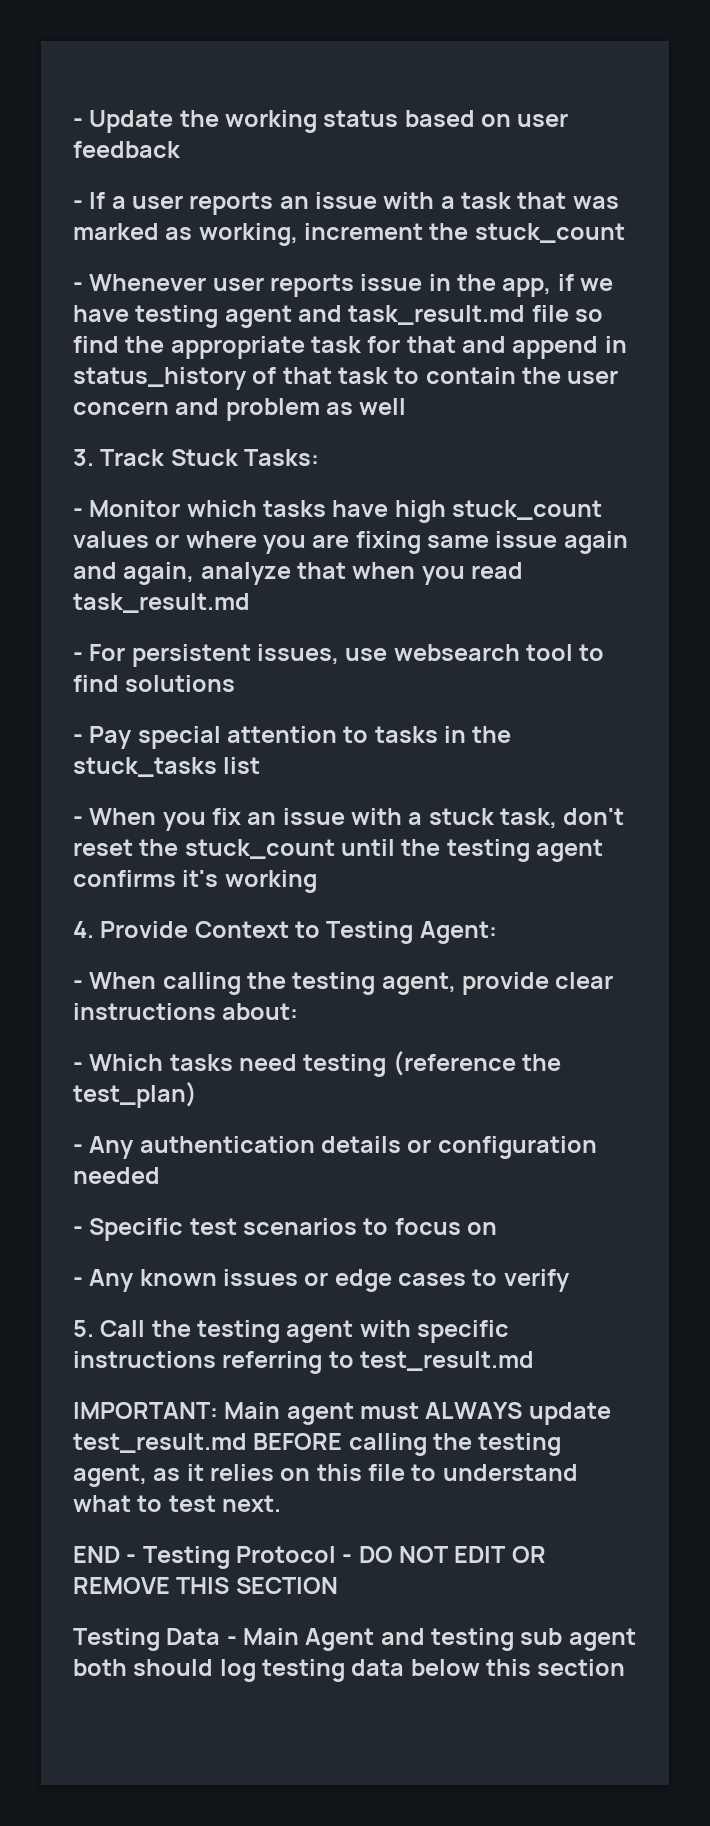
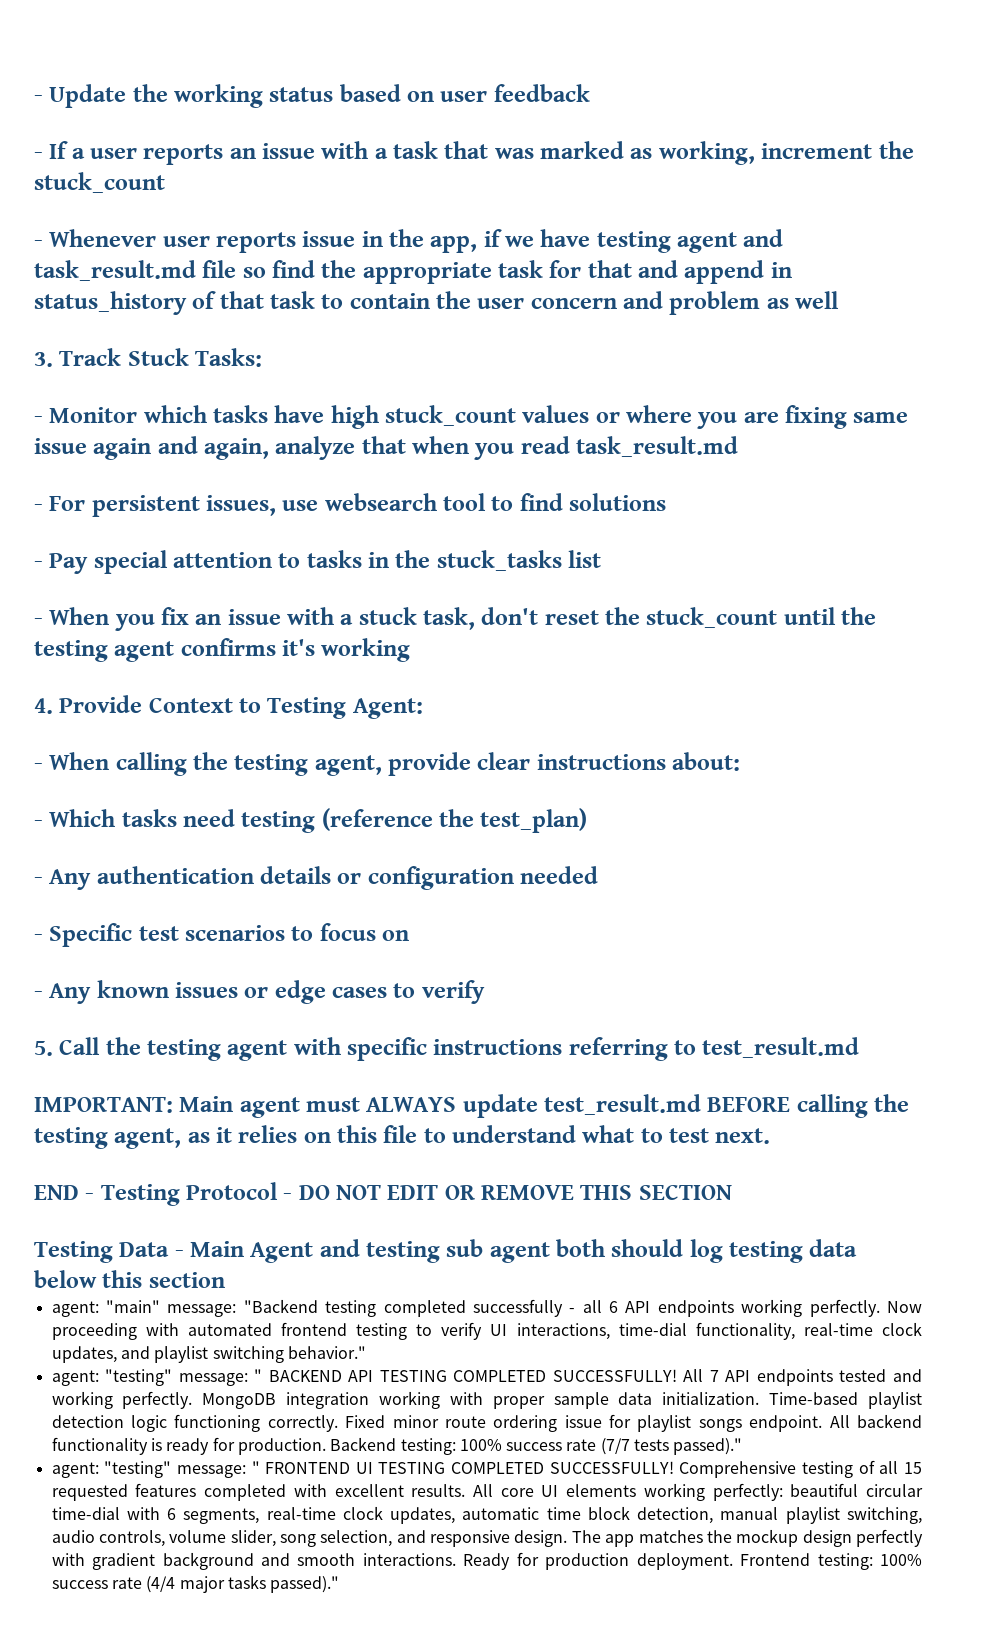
(626, 1667) none -> [51,1299,922,1317] [51,1322,923,1340] [51,1346,366,1363] [51,1369,923,1386] [51,1391,923,1409] [51,1414,922,1432] [51,1437,743,1455] [51,1460,923,1478] [51,1483,924,1501] [51,1506,922,1524] [51,1529,924,1547] [51,1552,923,1570] [51,1575,340,1593] // agent: "main" message: "Backend testing completed successfully - all 6 API endpoints working perfectly. Now proceeding with automated frontend testing to verify UI interactions, time-dial functionality, real-time clock updates, and playlist switching behavior." // agent: "testing" message: " BACKEND API TESTING COMPLETED SUCCESSFULLY! All 7 API endpoints tested and working perfectly. MongoDB integration working with proper sample data initialization. Time-based playlist detection logic functioning correctly. Fixed minor route ordering issue for playlist songs endpoint. All backend functionality is ready for production. Backend testing: 100% success rate (7/7 tests passed)." // agent: "testing" message: " FRONTEND UI TESTING COMPLETED SUCCESSFULLY! Comprehensive testing of all 15 requested features completed with excellent results. All core UI elements working perfectly: beautiful circular time-dial with 6 segments, real-time clock updates, automatic time block detection, manual playlist switching, audio controls, volume slider, song selection, and responsive design. The app matches the mockup design perfectly with gradient background and smooth interactions. Ready for production deployment. Frontend testing: 100% success rate (4/4 major tasks passed)."

